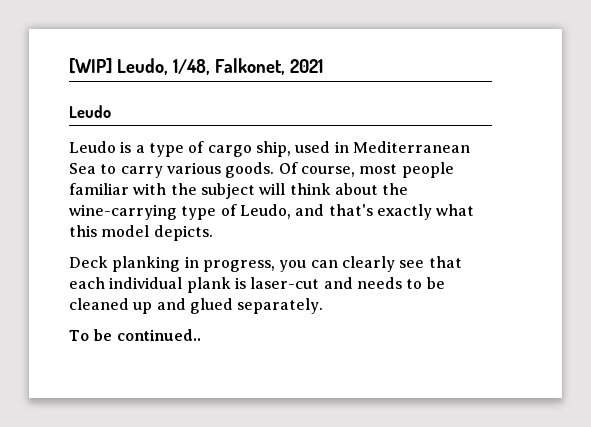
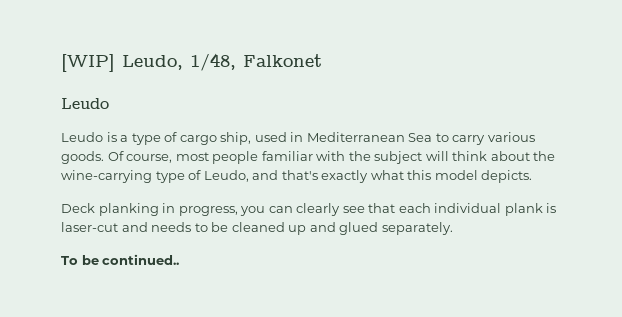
[214,58,323,75] Falkonet, 2021 -> [243,54,322,67] Falkonet

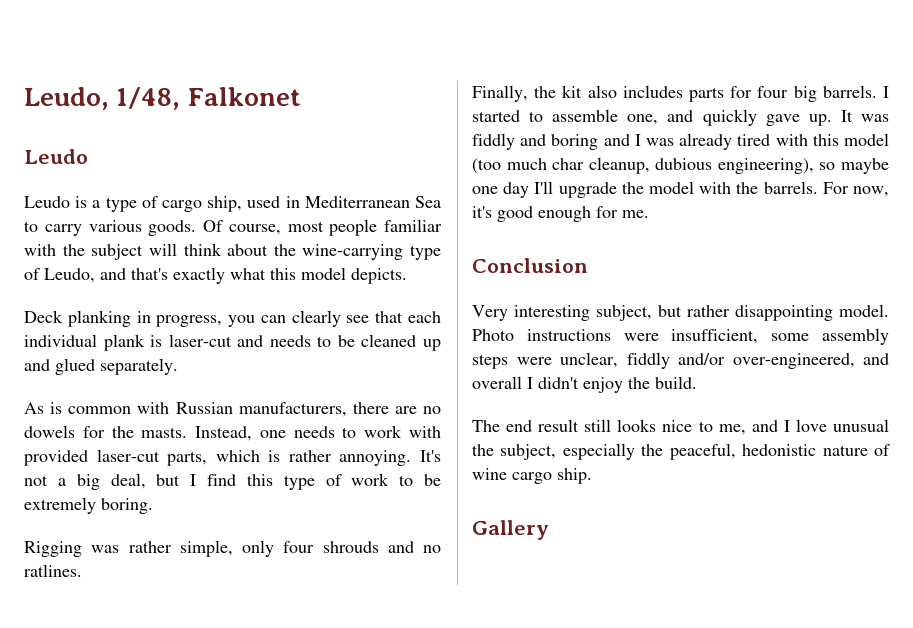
[61,54,115,72] [WIP] -> (24, 98) none
[61,254,180,265] To be continued.. -> [24,402,441,417] [24,425,441,441] [24,449,441,466] [24,473,441,490] [24,497,153,514] [24,540,441,557] [24,564,82,577] [472,85,889,102] [472,109,889,126] [472,133,889,150] [472,157,889,174] [472,181,889,198] [472,206,649,222] [472,258,588,273] [472,304,889,321] [472,328,889,345] [472,352,889,369] [472,376,697,393] [472,419,889,435] [472,443,890,460] [472,468,592,484] [472,520,549,540] As is common with Russian manufacturers, there are no dowels for the masts. Instead, one needs to work with provided laser-cut parts, which is rather annoying. It's not a big deal, but I find this type of work to be extremely boring. // Rigging was rather simple, only four shrouds and no ratlines. // Finally, the kit also includes parts for four big barrels. I started to assemble one, and quickly gave up. It was fiddly and boring and I was already tired with this model (too much char cleanup, dubious engineering), so maybe one day I'll upgrade the model with the barrels. For now, it's good enough for me. // Conclusion // Very interesting subject, but rather disappointing model. Photo instructions were insufficient, some assembly steps were unclear, fiddly and/or over-engineered, and overall I didn't enjoy the build. // The end result still looks nice to me, and I love unusual the subject, especially the peaceful, hedonistic nature of wine cargo ship. // Gallery

